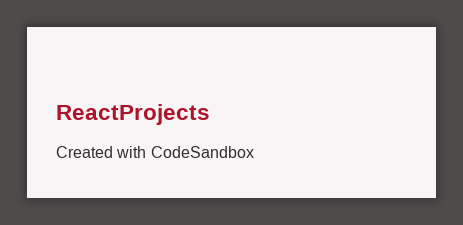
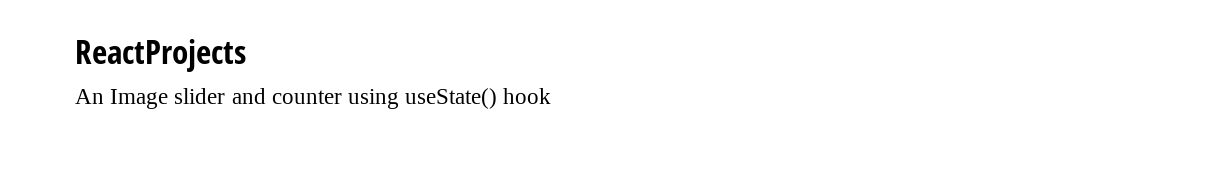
[56,146,254,158] Created with CodeSandbox -> [75,88,552,109] An Image slider and counter using useState() hook

